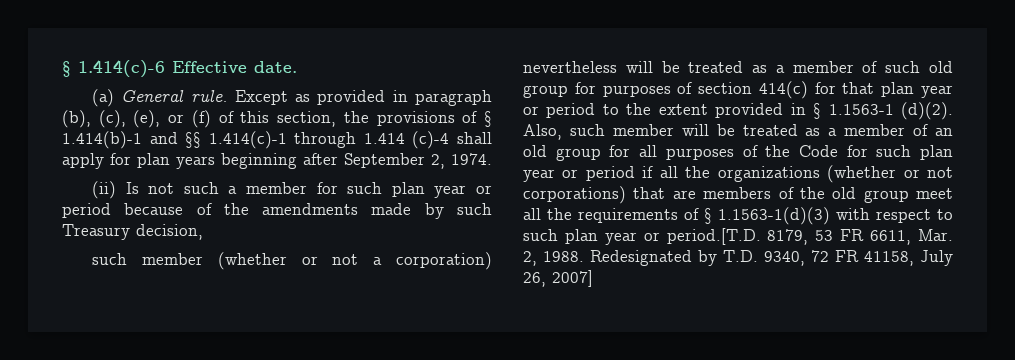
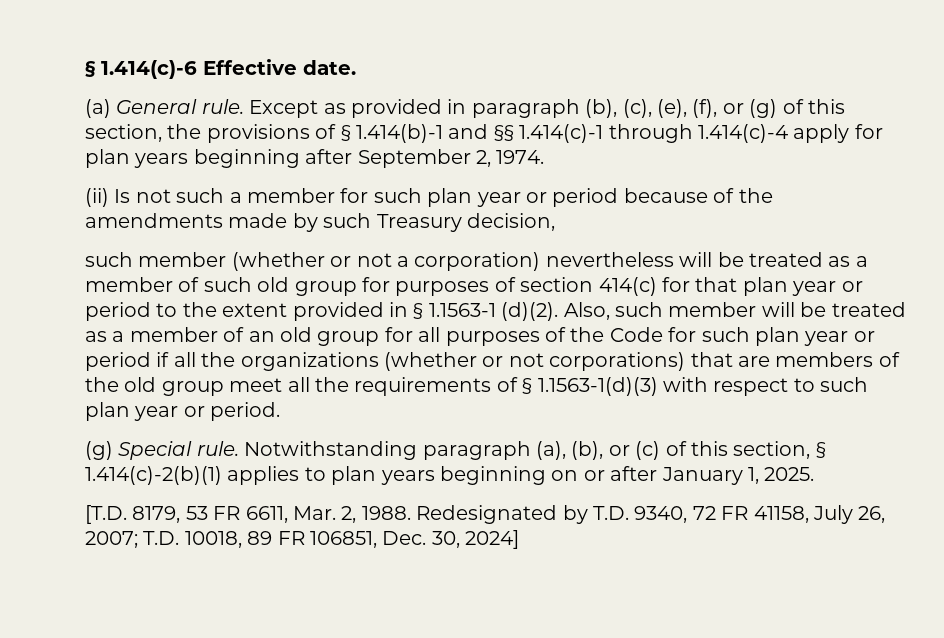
[168,110,211,128] or (f) -> [692,99,778,118] (f), or (g)
[363,131,492,149] 1.414 (c)-4 shall -> [697,124,788,143] 1.414(c)-4
[666,228,761,245] period.[T.D. -> [210,402,281,421] [85,441,826,460] [85,466,815,485] [85,505,127,524] period. // (g) Special rule. Notwithstanding paragraph (a), (b), or (c) of this section, § 1.414(c)-2(b)(1) applies to plan years beginning on or after January 1, 2025. // [T.D.
[552,270,593,287] 2007] -> [85,530,520,549] 2007; T.D. 10018, 89 FR 106851, Dec. 30, 2024]

